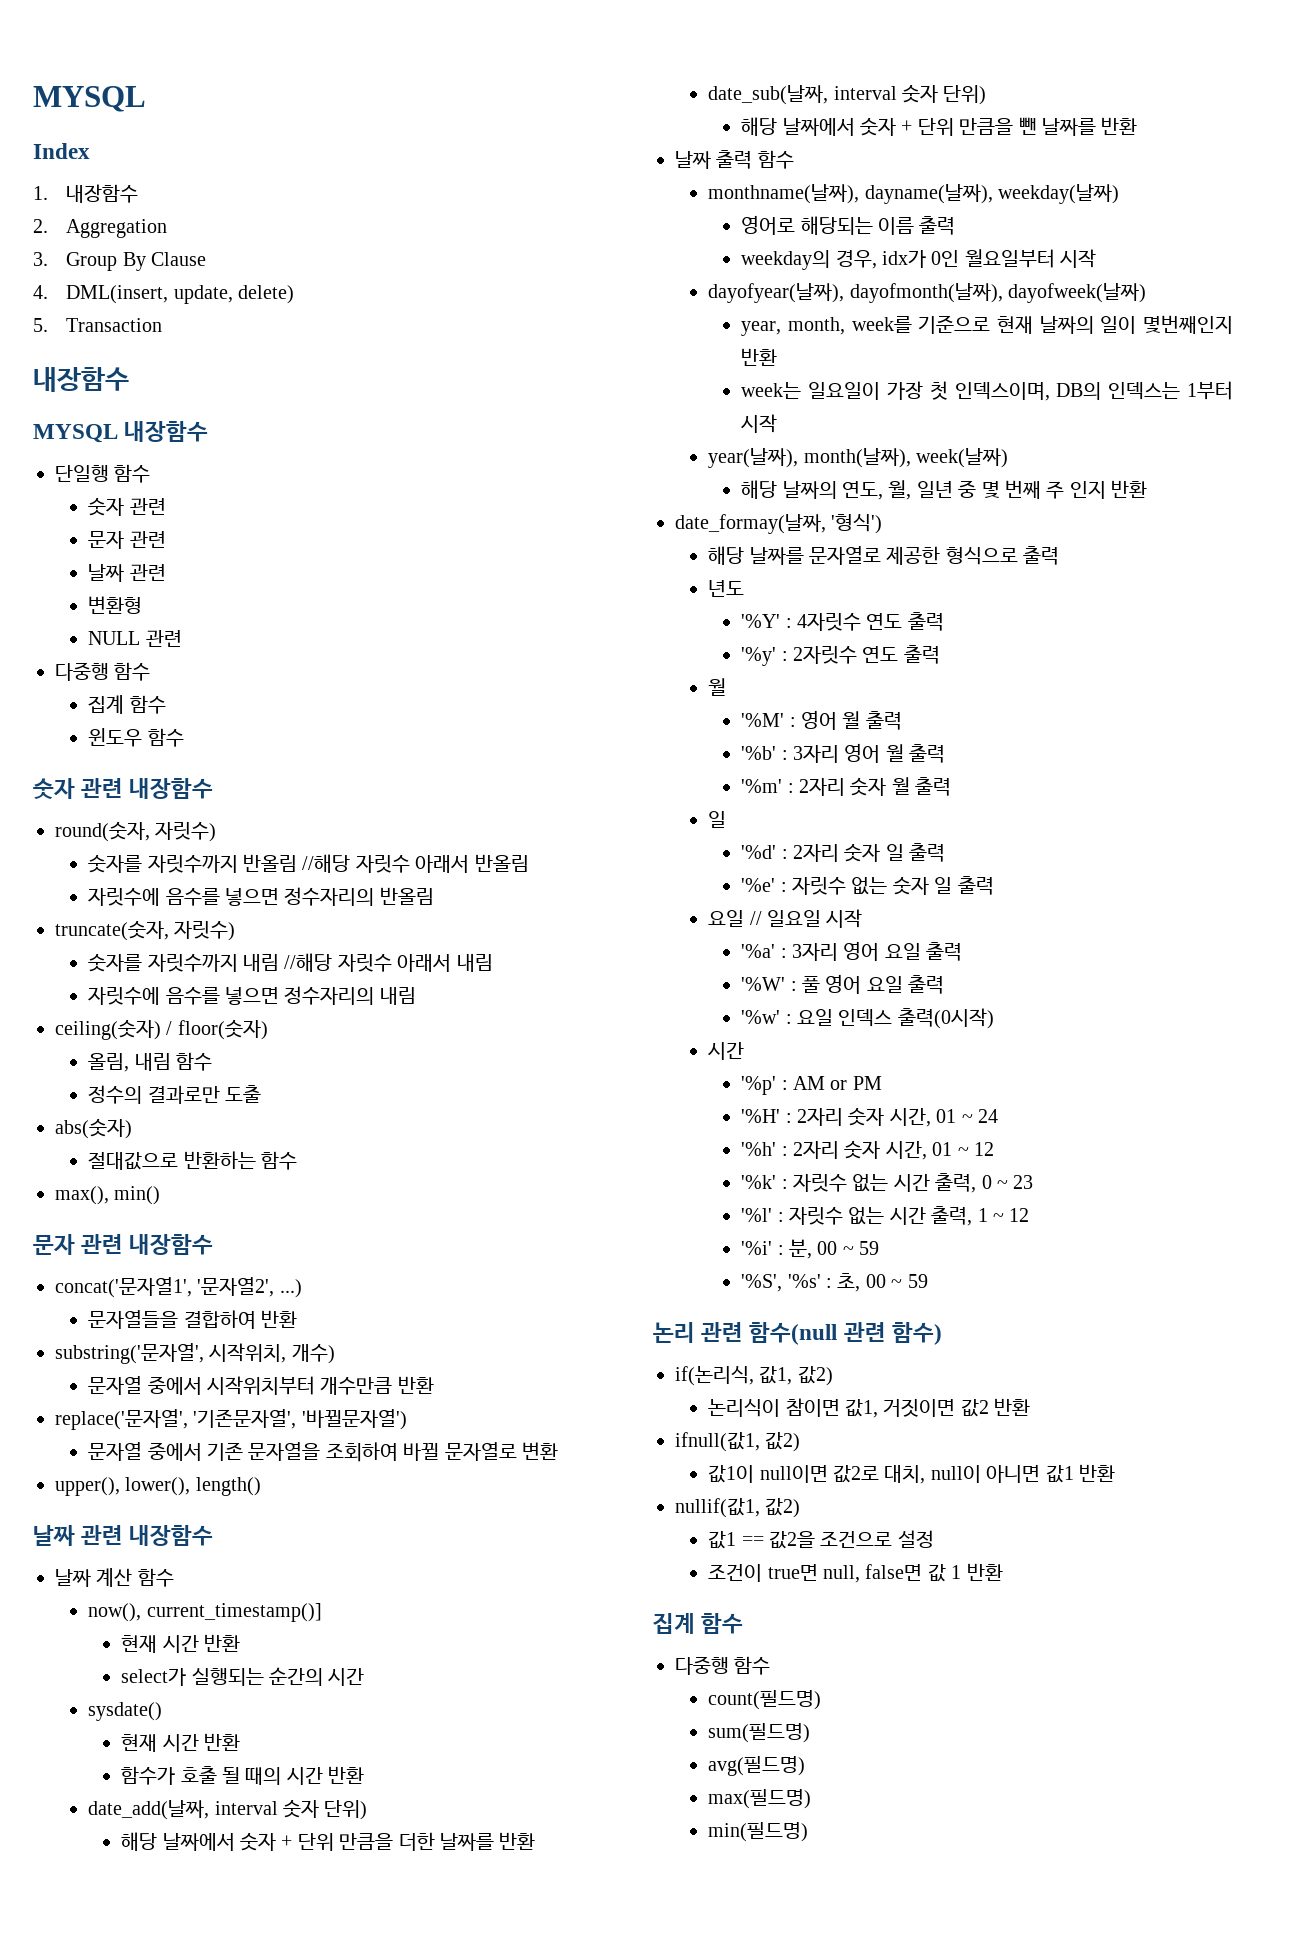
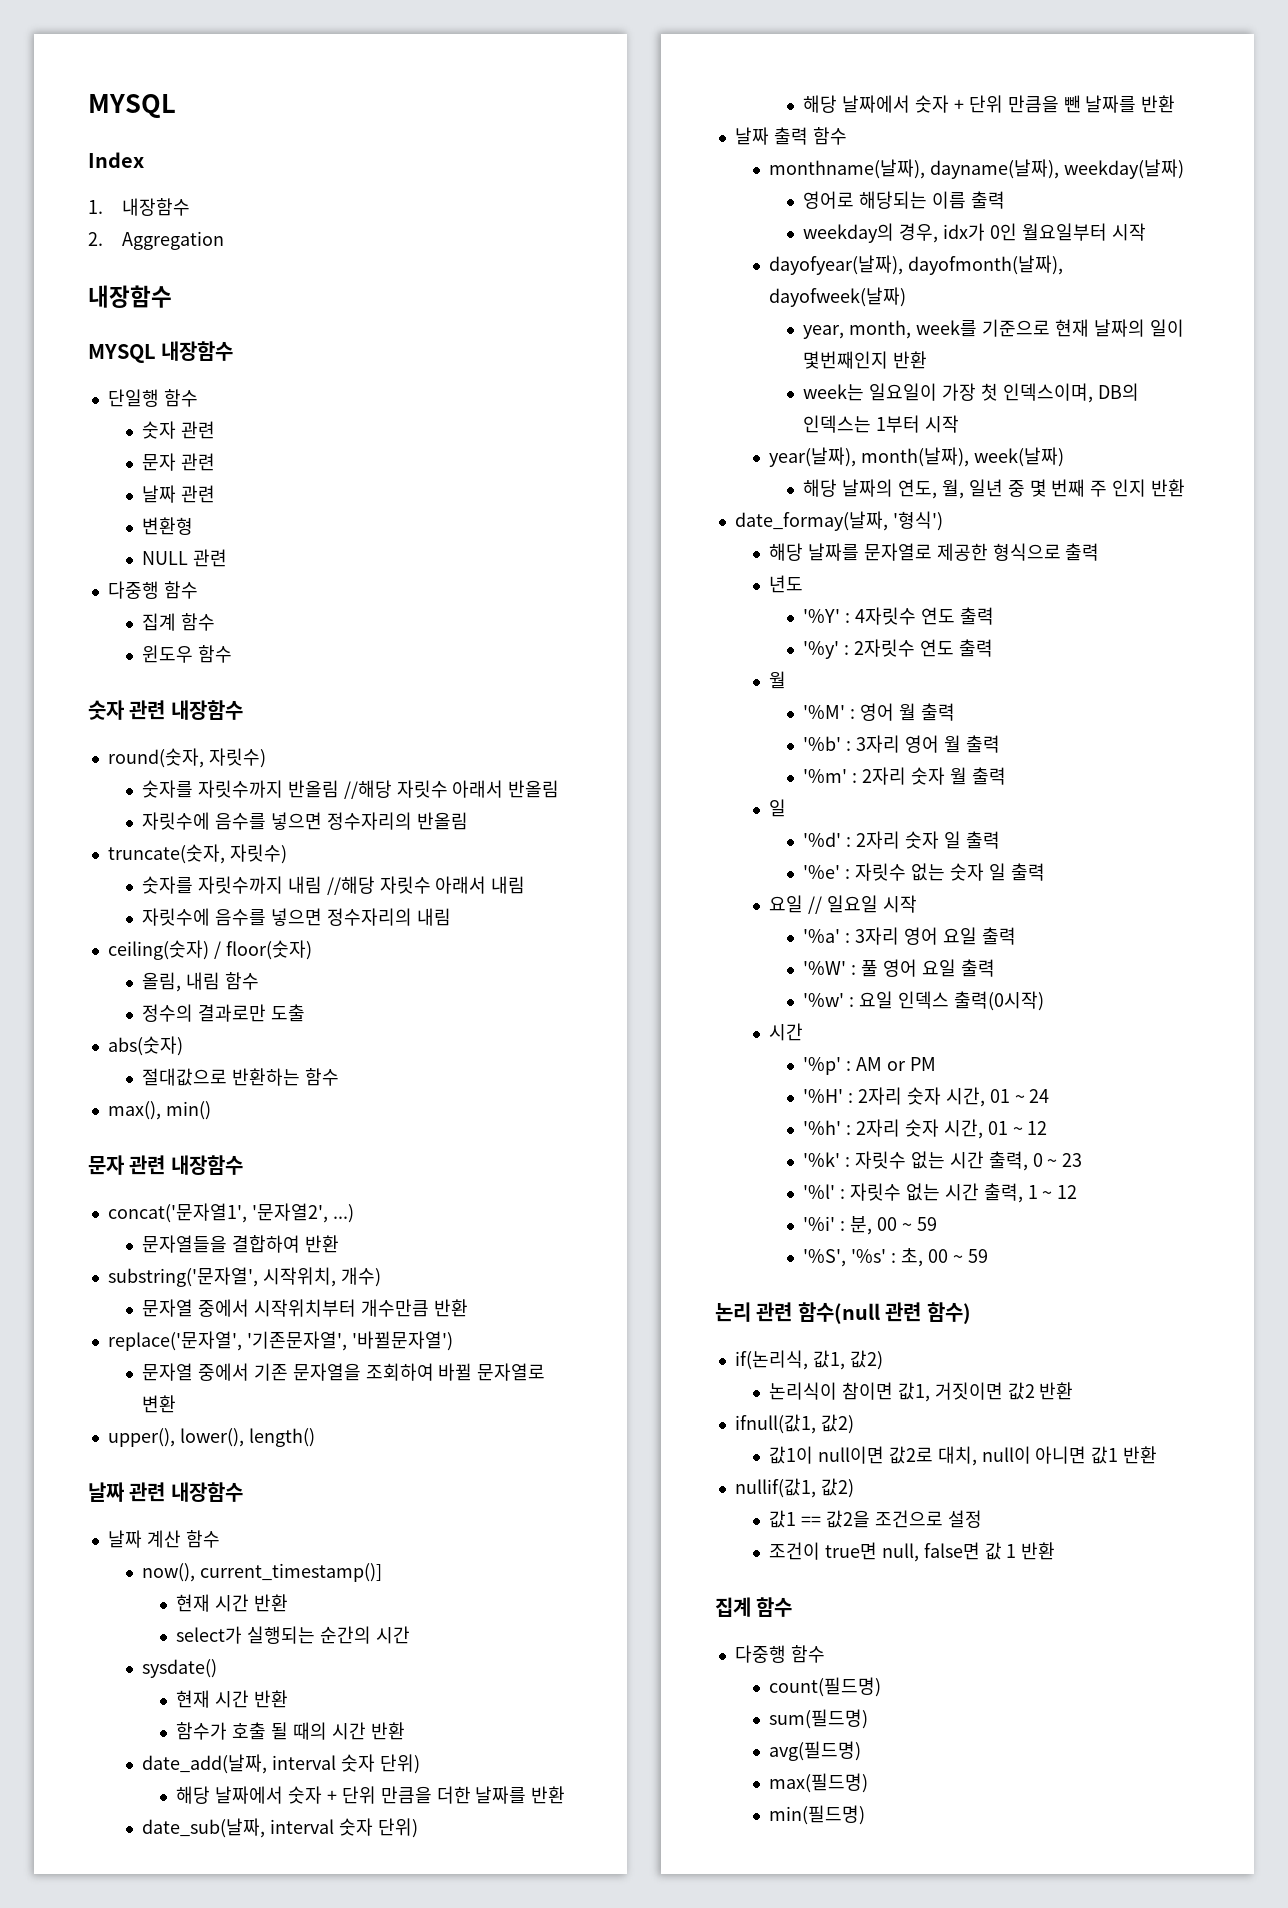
[33,252,206,271] [33,285,294,304] [33,318,163,332] // 3. Group By Clause // 4. DML(insert, update, delete) // 5. Transaction -> (225, 240) none

